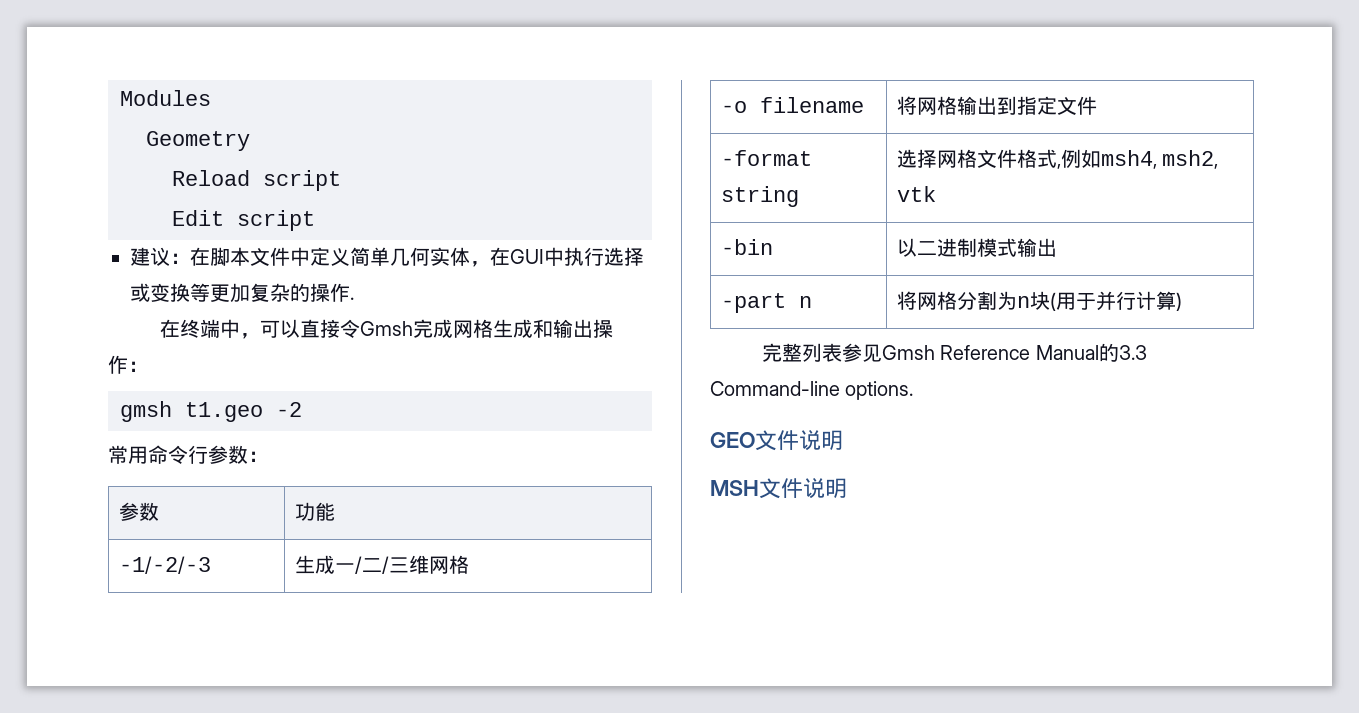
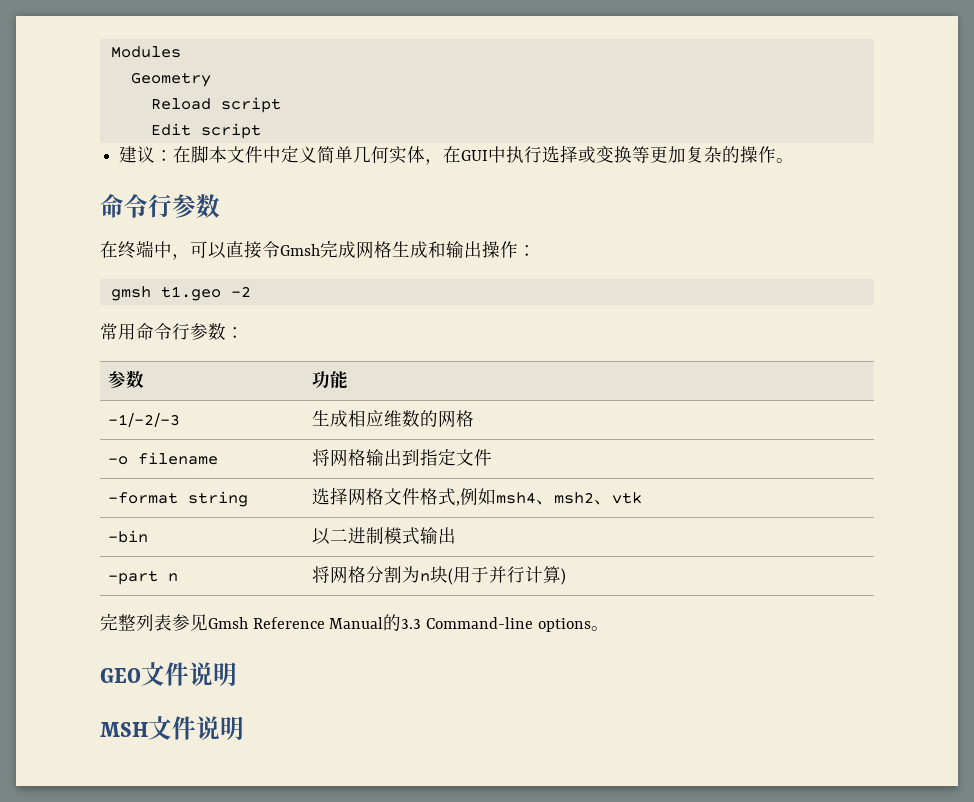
[350,297,354,300] . -> [776,158,795,163] [100,194,220,218] 。 // 命令行参数
[334,555,429,574] 一/二/三维 -> [347,410,438,427] 相应维数的
[1100,150,1219,169] msh4, msh2, -> [495,492,612,505] msh4、msh2、
[845,381,914,400] options. -> [537,618,609,632] options。

